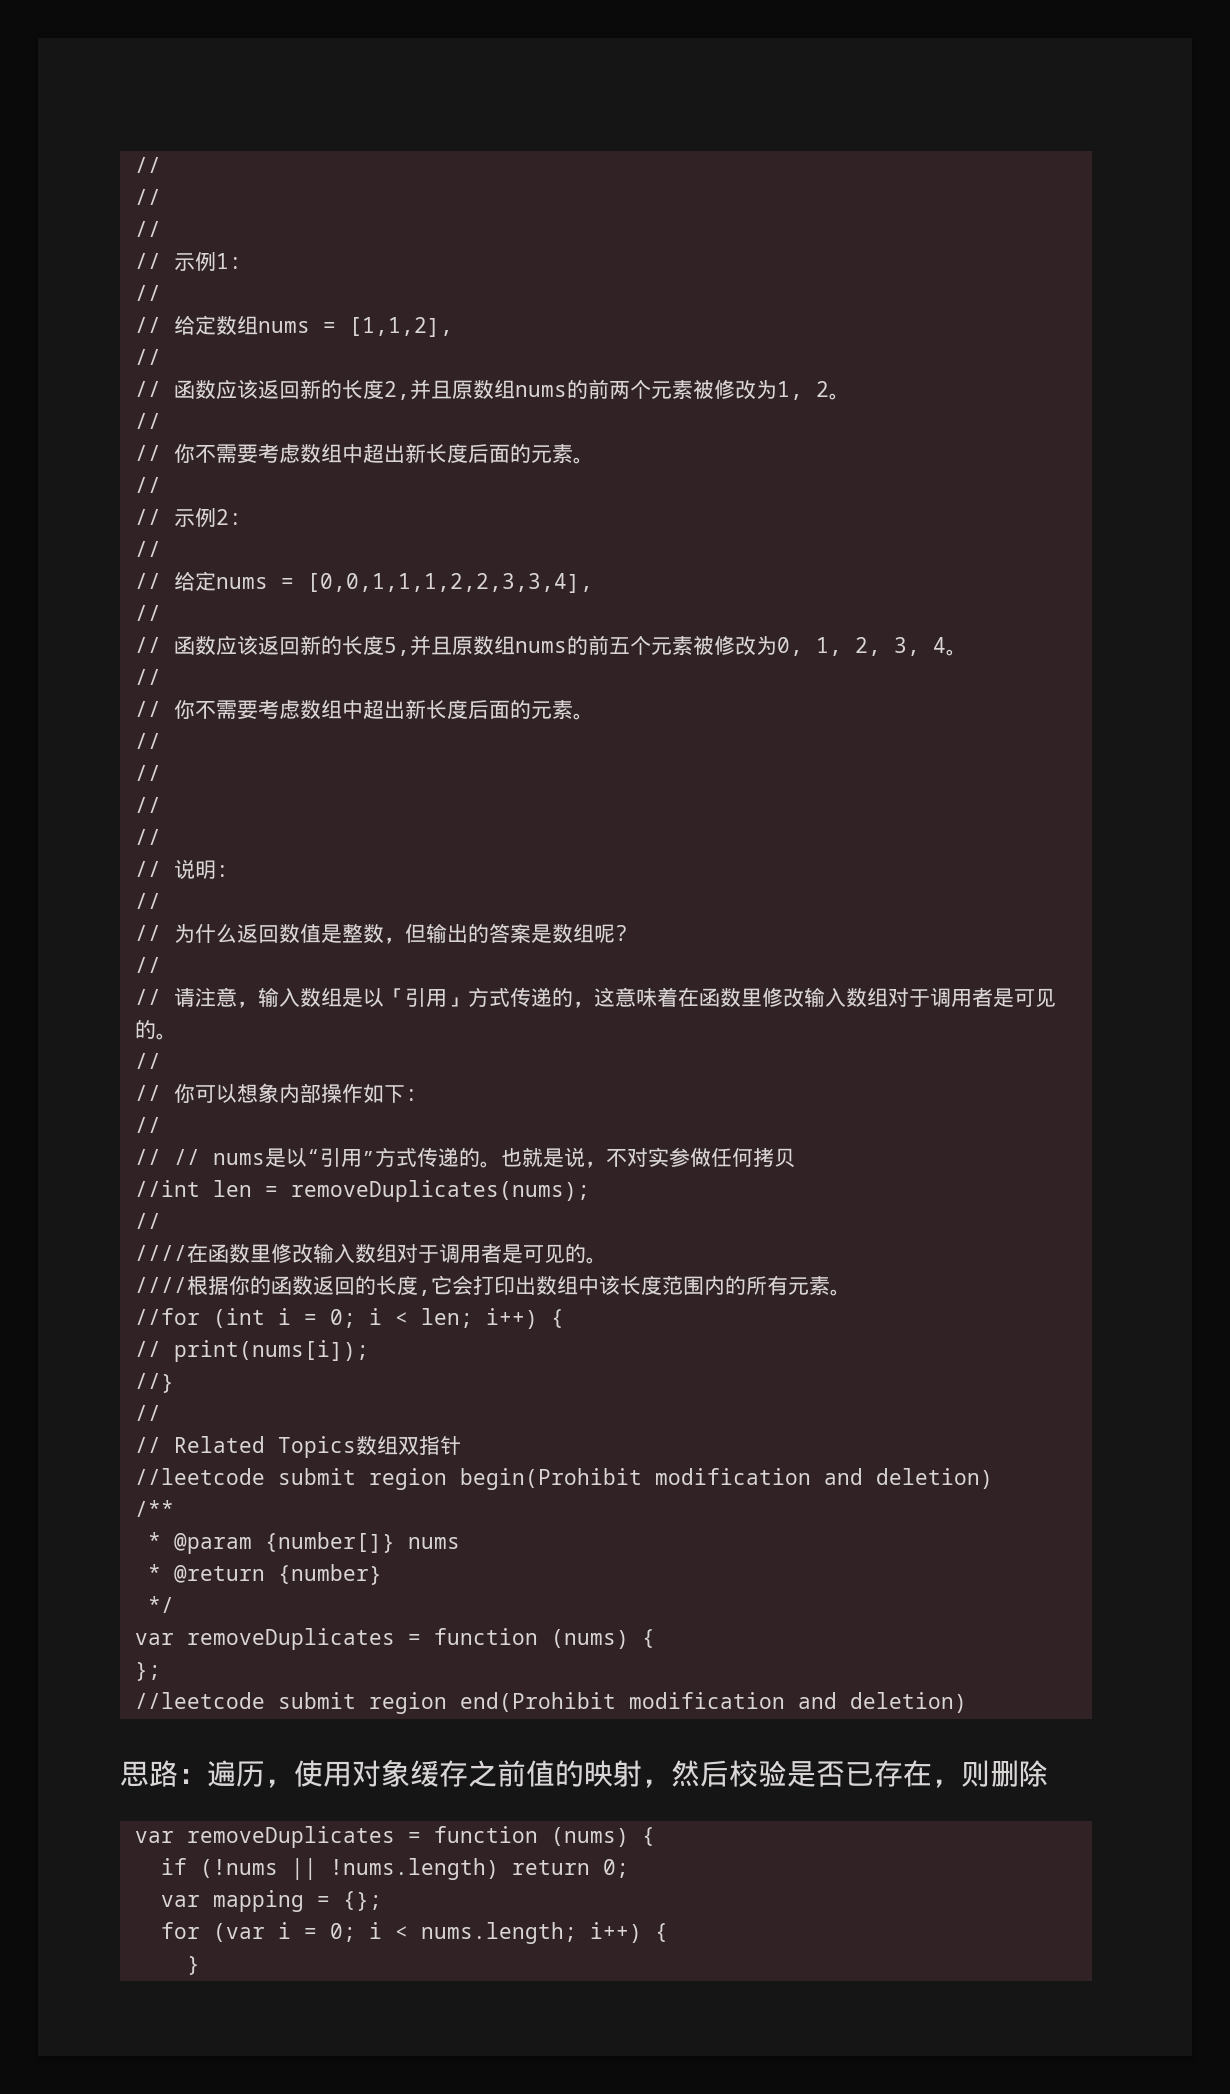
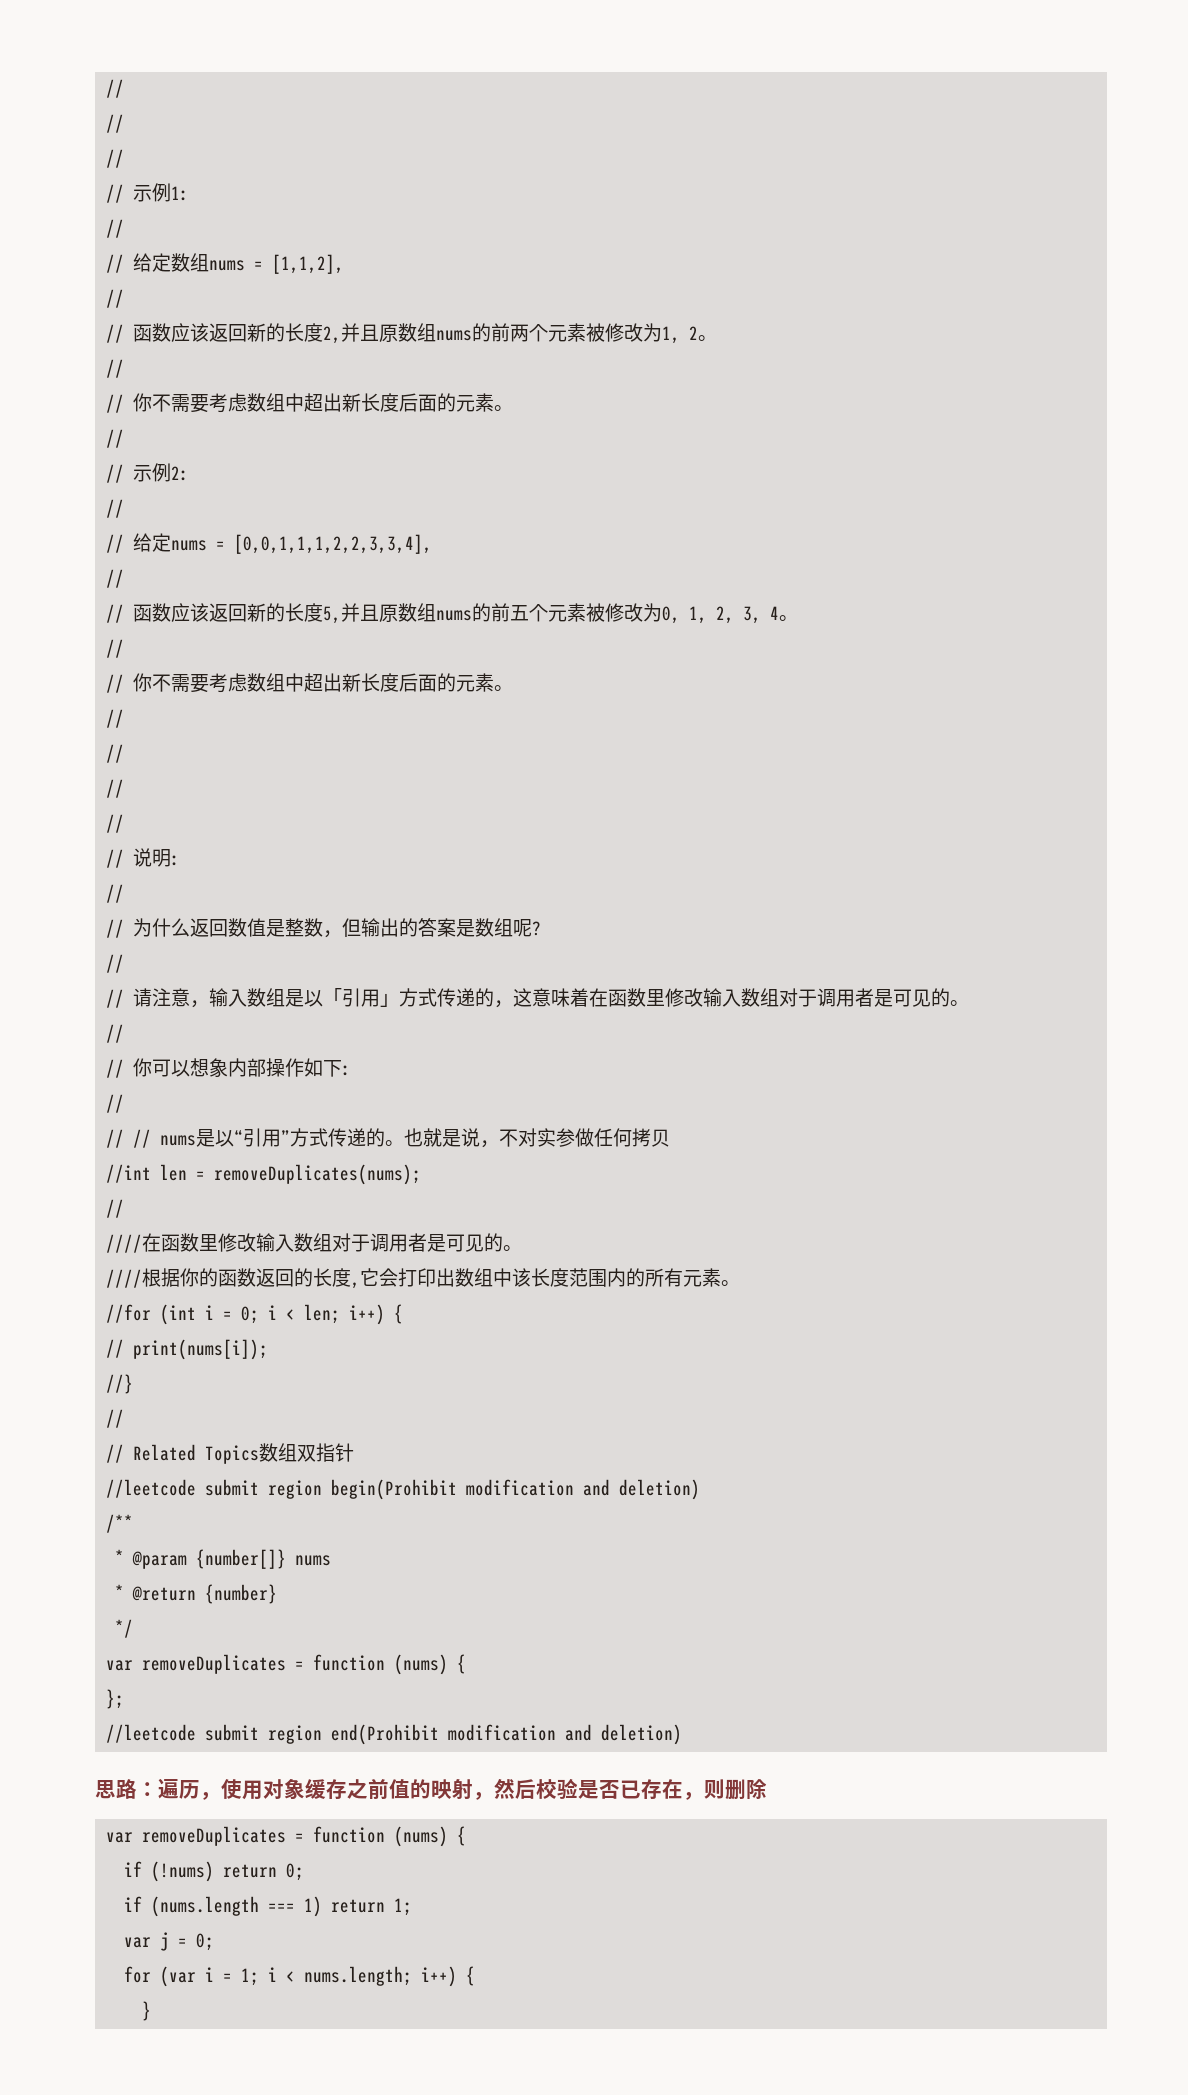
[200,1858,500,1880] (!nums || !nums.length) -> [150,1861,214,1882] (!nums)
[161,1890,383,1912] var mapping = {}; -> [123,1896,412,1917] [123,1932,214,1951] if (nums.length === 1) return 1; // var j = 0;
[330,1923,357,1942] 0; -> [240,1968,259,1986] 1;

